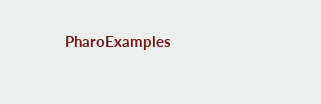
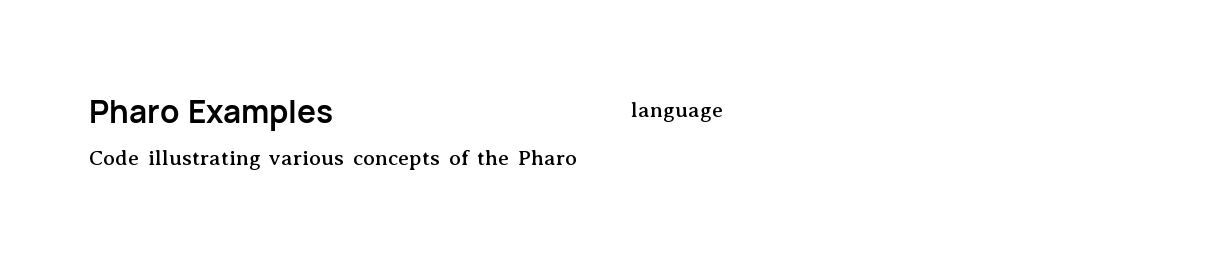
[65,36,171,50] PharoExamples -> [89,100,333,131] [89,150,577,170] [631,102,723,122] Pharo Examples // Code illustrating various concepts of the Pharo language

